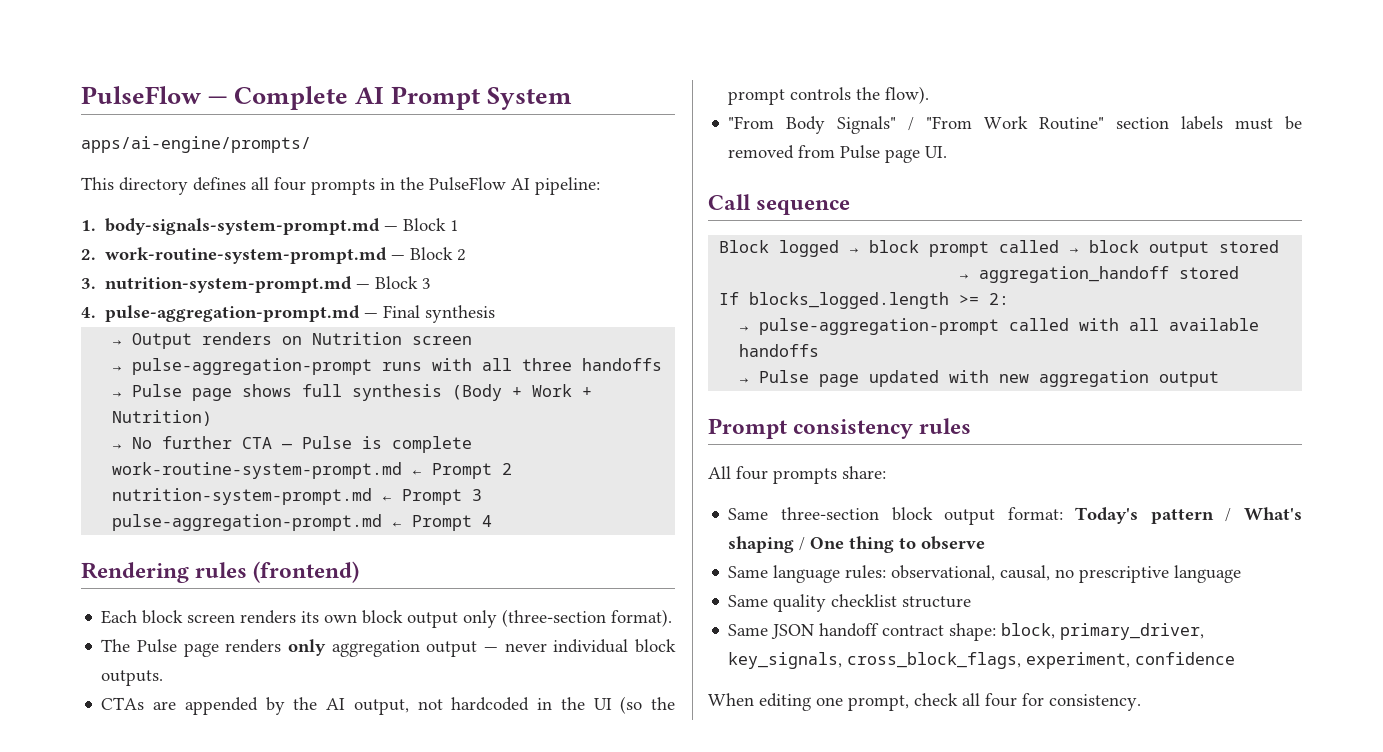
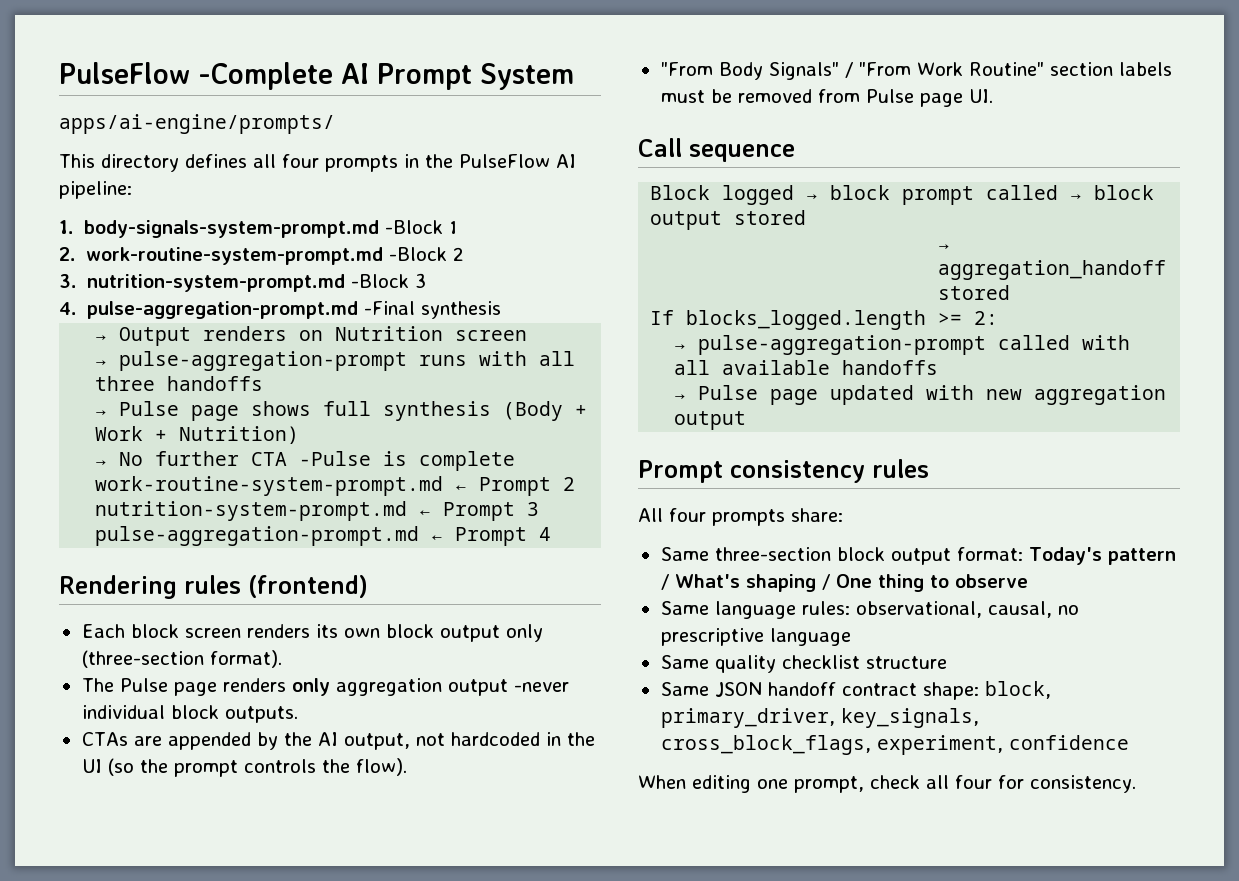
[81,86,349,110] PulseFlow — Complete -> [59,62,333,90] PulseFlow -Complete
[384,218,447,231] — Block -> [385,220,444,234] -Block
[391,247,454,260] — Block -> [389,247,448,261] -Block
[356,276,419,289] — Block -> [351,274,410,288] -Block
[364,305,421,318] — Final -> [364,301,416,315] -Final
[282,436,353,449] — Pulse -> [299,451,372,466] -Pulse
[484,643,547,652] — never -> [513,682,569,692] -never

